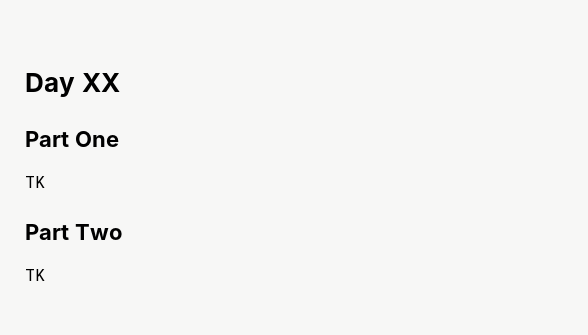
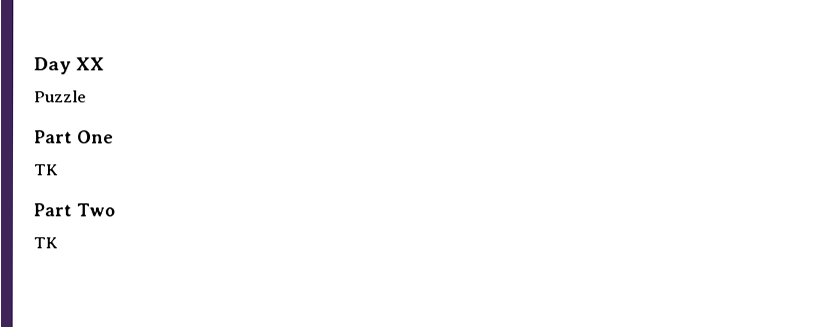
(121, 82) none -> [34,90,87,103] // Puzzle

